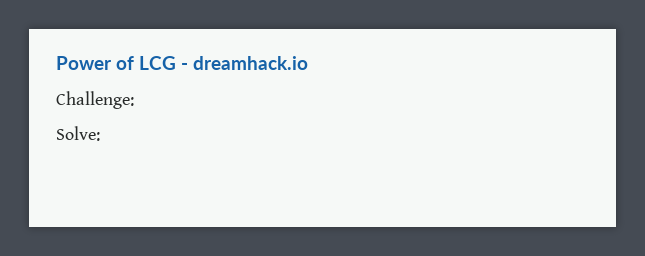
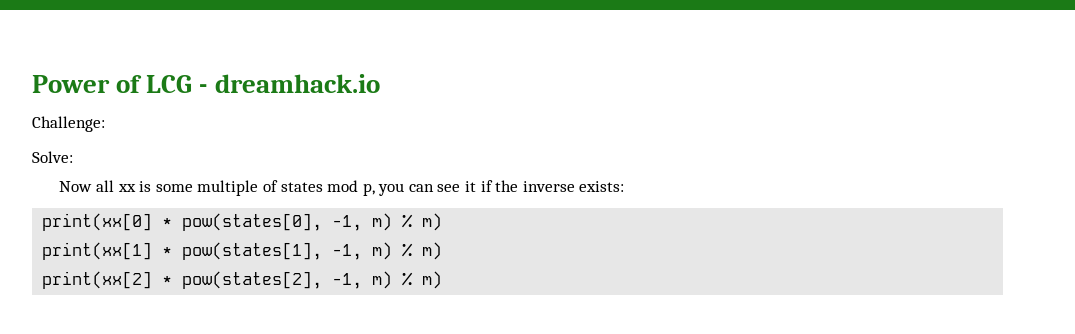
(100, 133) none -> [59,180,625,196] [42,213,443,231] [42,242,443,260] [42,271,443,289] // Now all xx is some multiple of states mod p, you can see it if the inverse exists: // print(xx[0] * pow(states[0], -1, m) % m) // print(xx[1] * pow(states[1], -1, m) % m) // print(xx[2] * pow(states[2], -1, m) % m)

